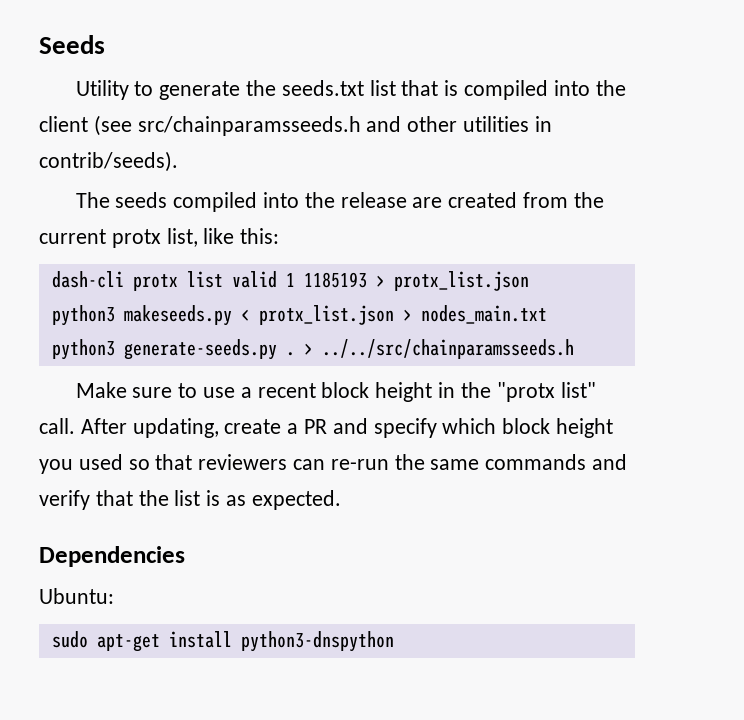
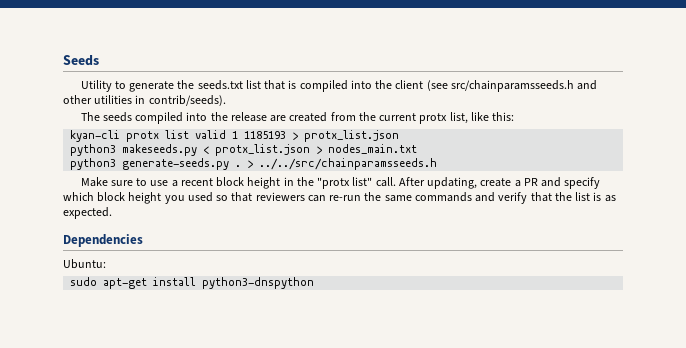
[51,271,124,288] dash-cli -> [70,130,121,142] kyan-cli

